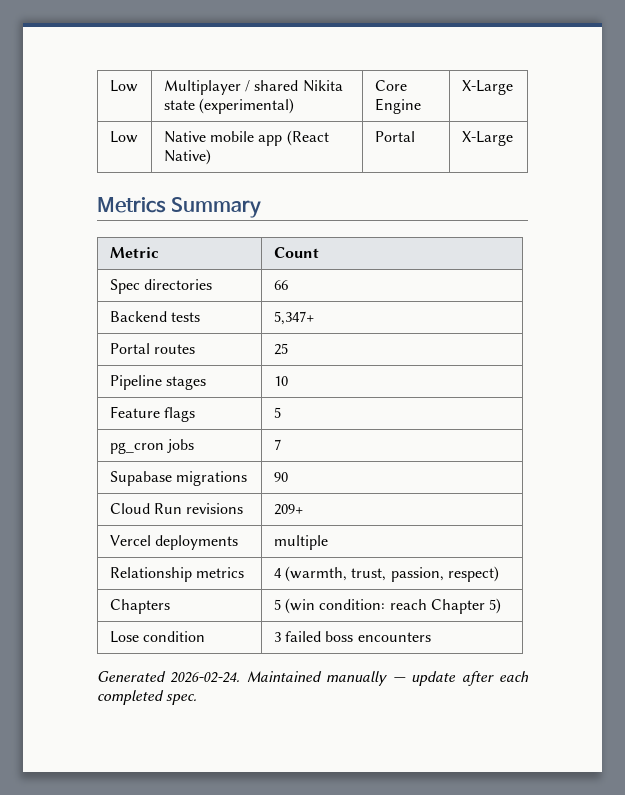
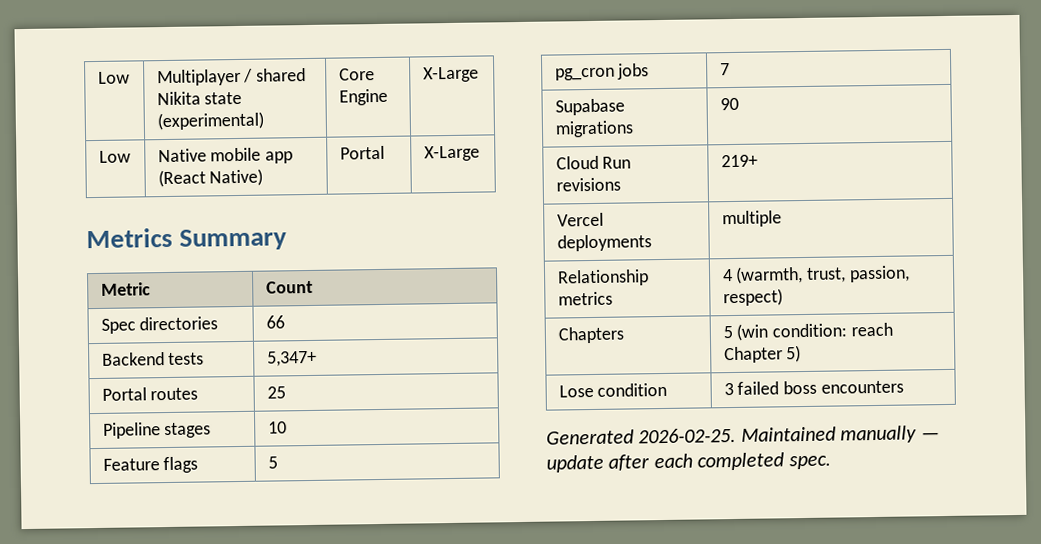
[273,504,303,515] 209+ -> [720,154,758,168] 219+
[170,672,241,683] 2026-02-24. -> [638,427,737,444] 2026-02-25.

